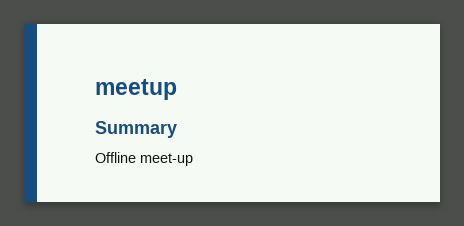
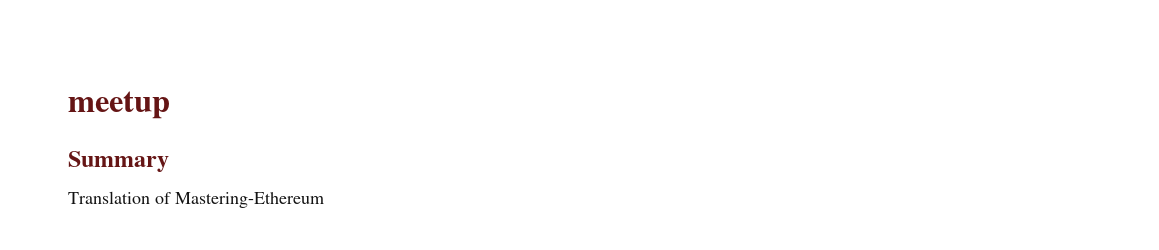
[95,152,193,166] Offline meet-up -> [68,191,324,208] Translation of Mastering-Ethereum

